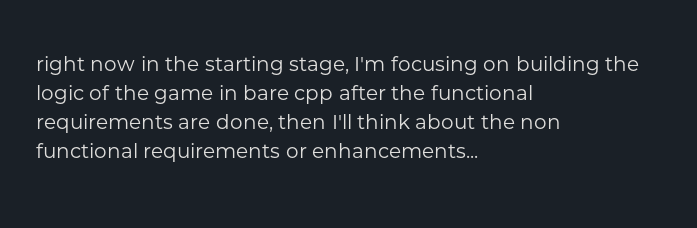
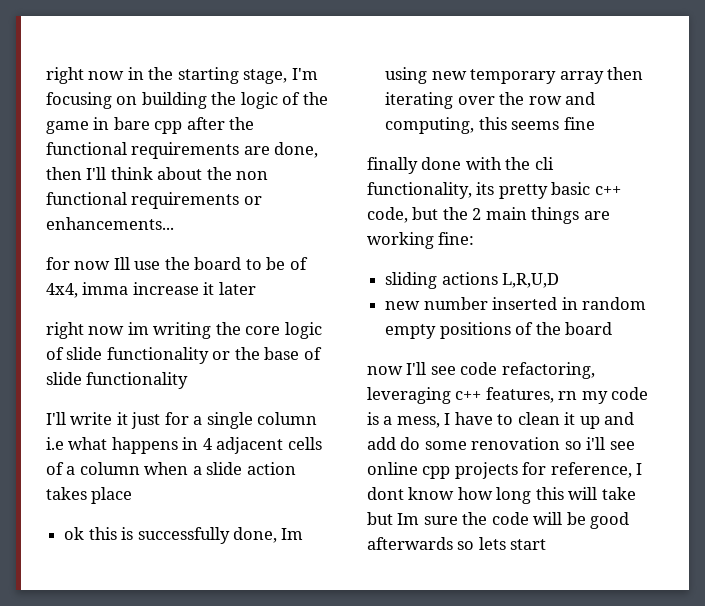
(479, 150) none -> [46,257,308,270] [46,282,256,298] [46,322,322,339] [46,347,322,364] [46,372,189,389] [46,412,318,429] [46,437,322,454] [46,462,296,475] [46,487,133,504] [64,527,304,544] [385,67,643,84] [385,92,595,109] [385,117,595,134] [367,157,554,174] [367,182,621,199] [367,207,610,224] [367,232,475,249] [385,272,560,289] [385,297,646,310] [385,322,612,339] [367,362,595,379] [367,387,649,404] [367,412,635,429] [367,437,635,450] [367,462,643,479] [367,487,636,504] [367,512,630,529] [367,537,547,550] // for now Ill use the board to be of 4x4, imma increase it later // right now im writing the core logic of slide functionality or the base of slide functionality // I'll write it just for a single column i.e what happens in 4 adjacent cells of a column when a slide action takes place // ok this is successfully done, Im using new temporary array then iterating over the row and computing, this seems fine // finally done with the cli functionality, its pretty basic c++ code, but the 2 main things are working fine: // sliding actions L,R,U,D // new number inserted in random empty positions of the board // now I'll see code refactoring, leveraging c++ features, rn my code is a mess, I have to clean it up and add do some renovation so i'll see online cpp projects for reference, I dont know how long this will take but Im sure the code will be good afterwards so lets start

